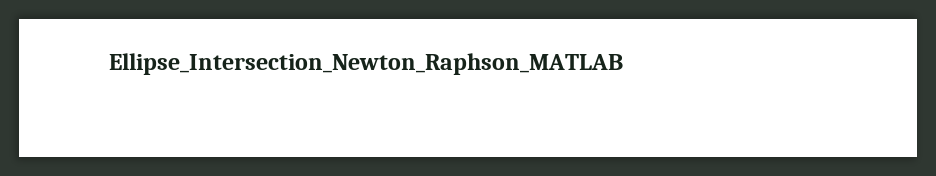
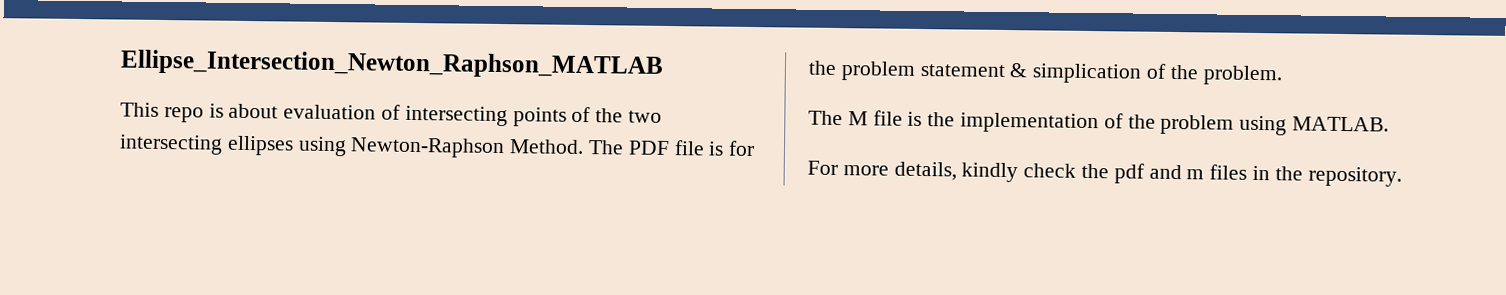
(623, 64) none -> [120,102,663,127] [119,134,756,159] [808,60,1283,86] [808,110,1390,136] [807,160,1402,187] // This repo is about evaluation of intersecting points of the two intersecting ellipses using Newton-Raphson Method. The PDF file is for the problem statement & simplication of the problem. // The M file is the implementation of the problem using MATLAB. // For more details, kindly check the pdf and m files in the repository.

